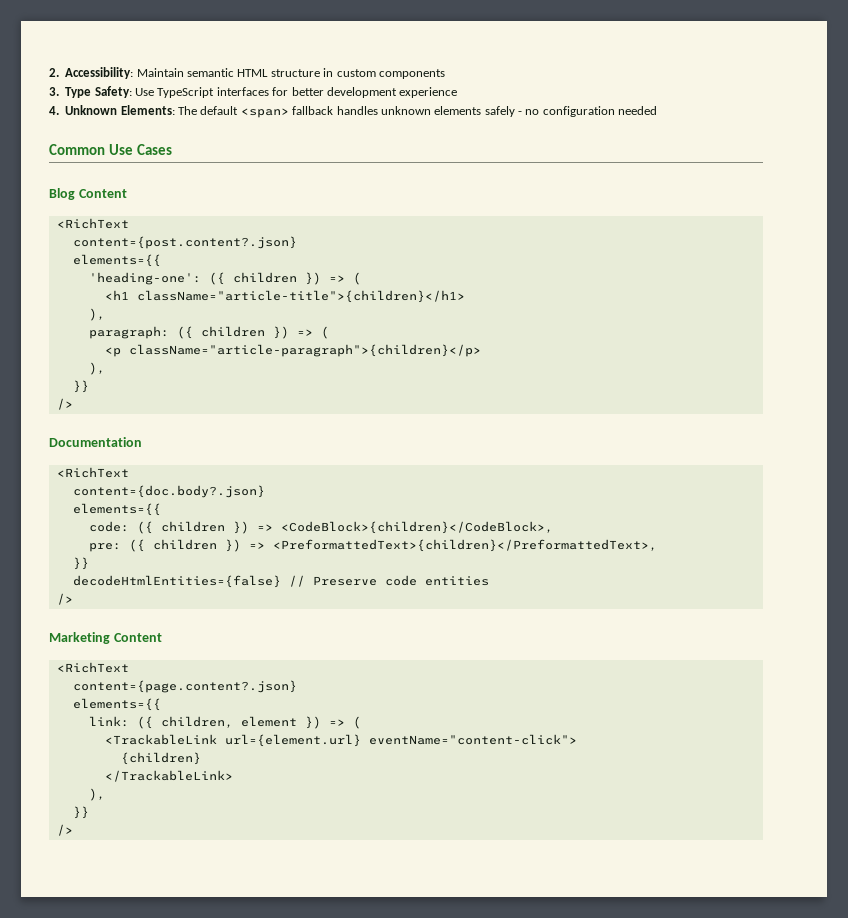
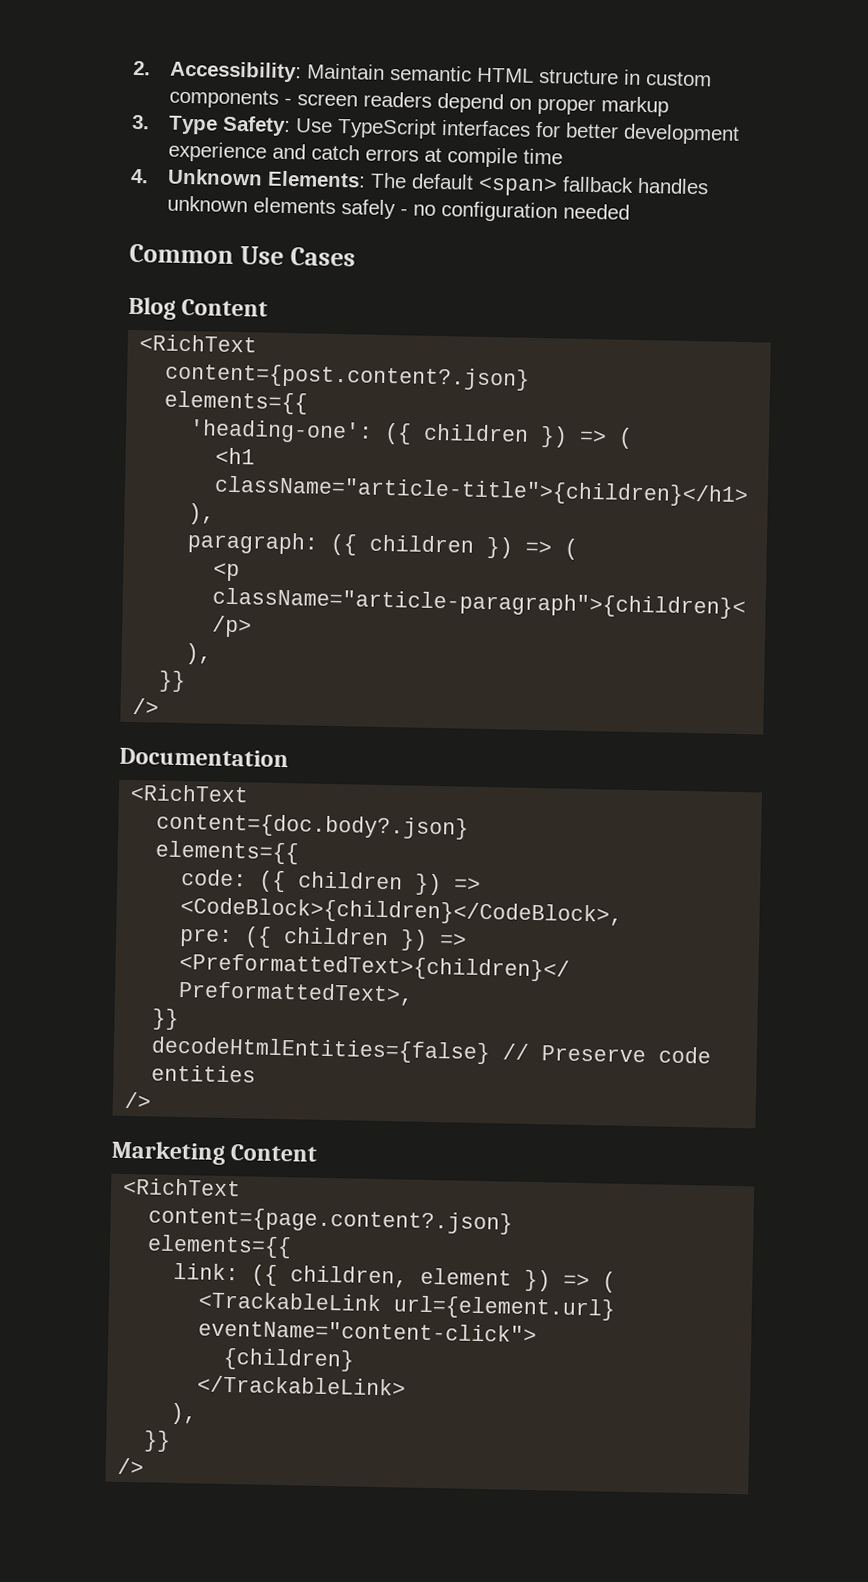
(445, 74) none -> [283,91,669,117] - screen readers depend on proper markup
(458, 92) none -> [271,143,563,168] and catch errors at compile time

